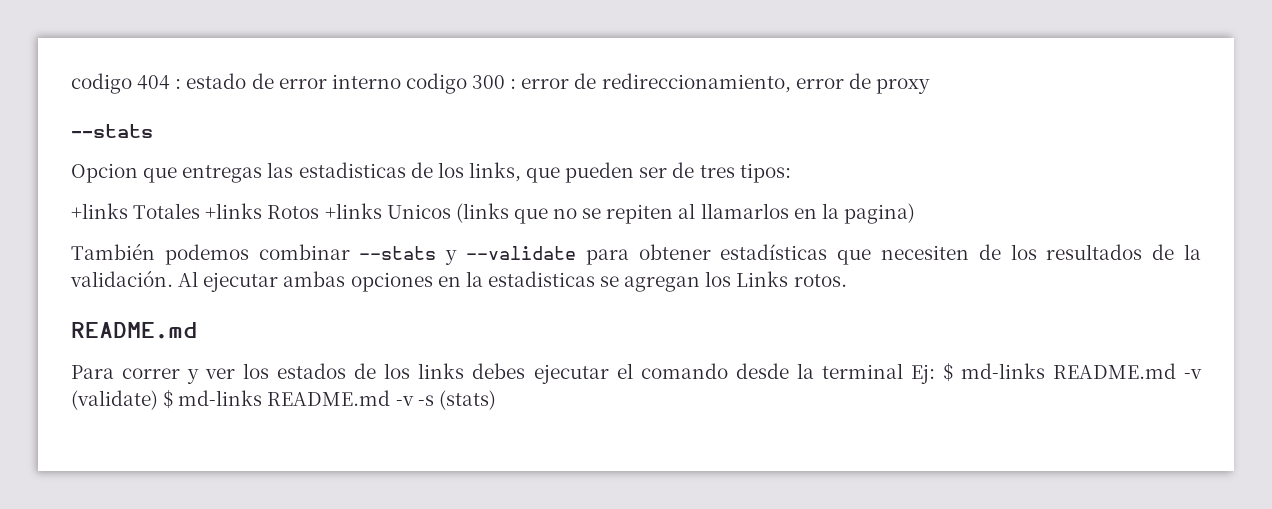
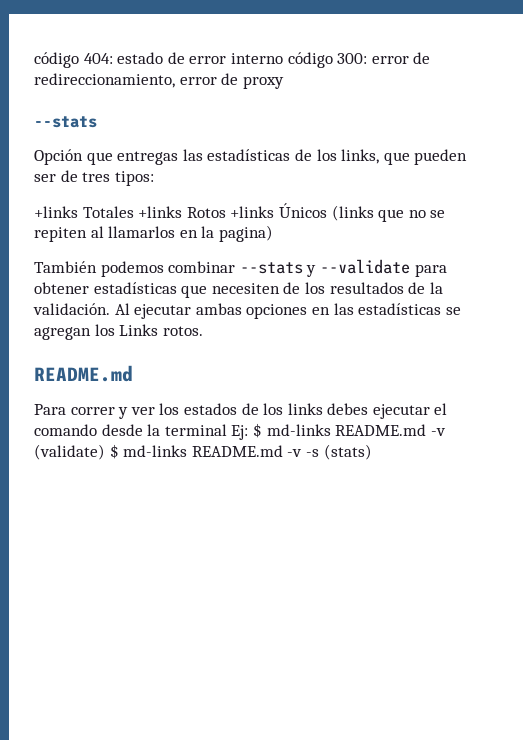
[71,73,182,94] codigo 404 : -> [34,52,113,68] código 404:
[405,73,517,94] codigo 300 : -> [287,52,368,68] código 300:
[71,163,138,183] Opcion -> [34,149,83,165] Opción
[298,162,406,178] estadisticas -> [207,149,291,161] estadísticas
[386,204,451,219] Unicos -> [278,203,327,218] Únicos
[465,271,595,287] la estadisticas -> [333,303,442,315] las estadísticas

